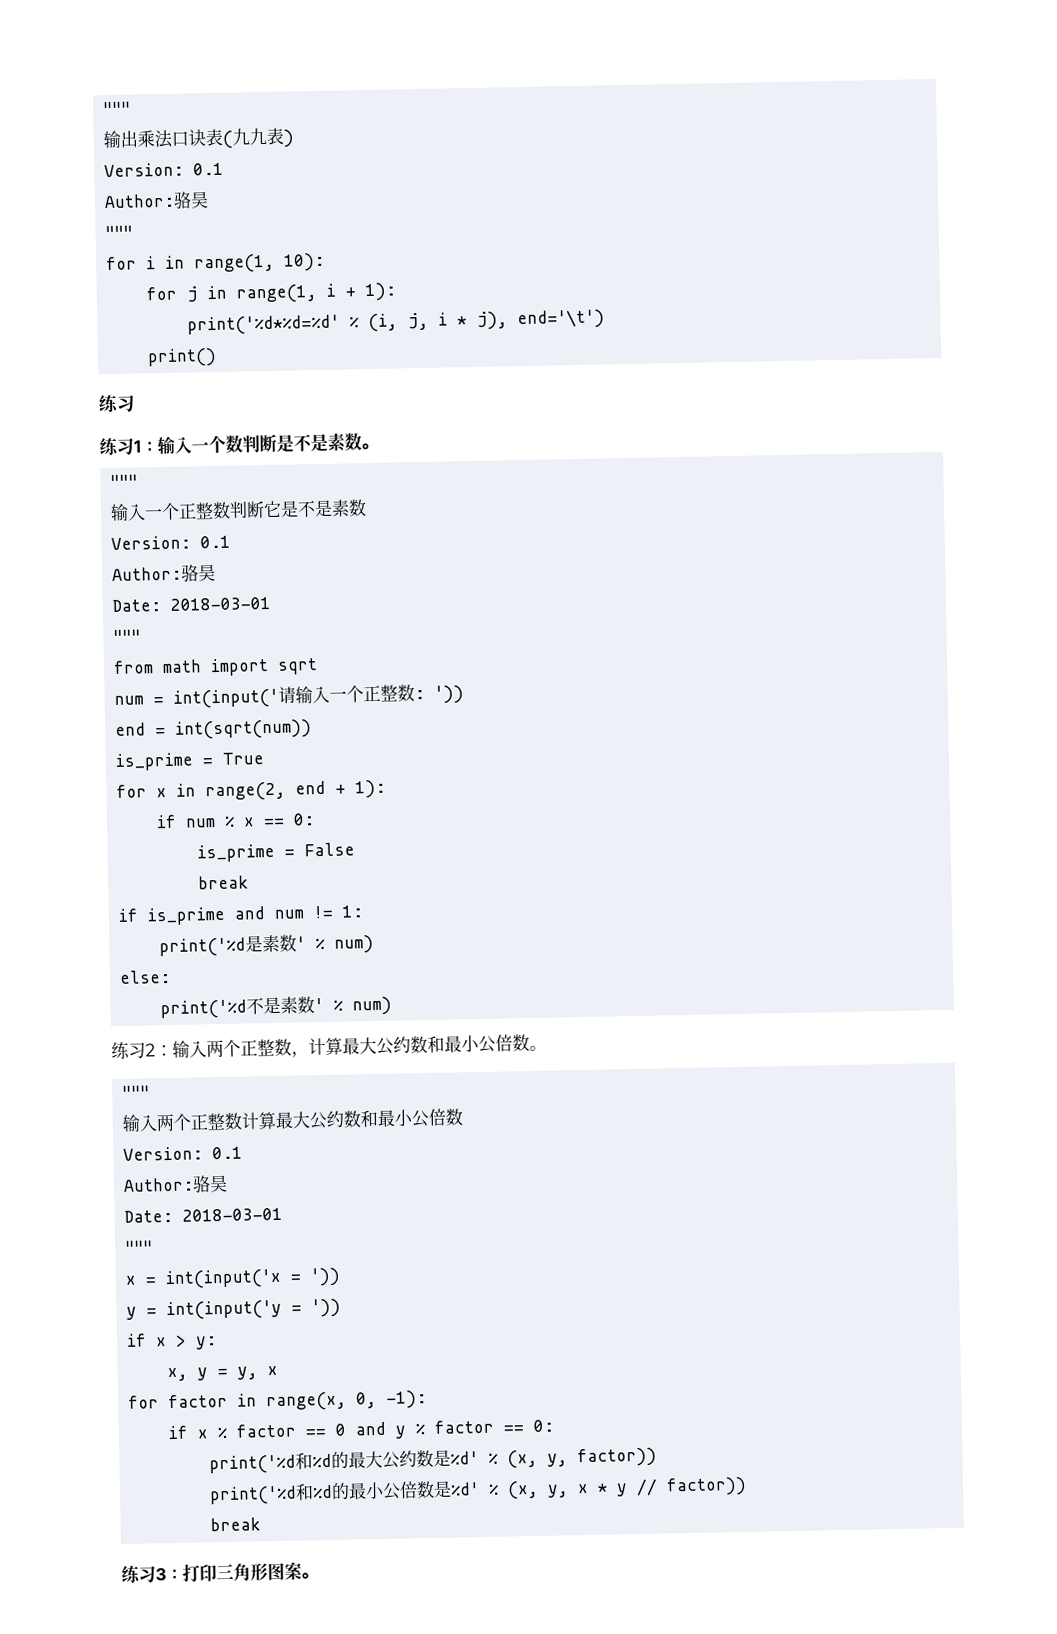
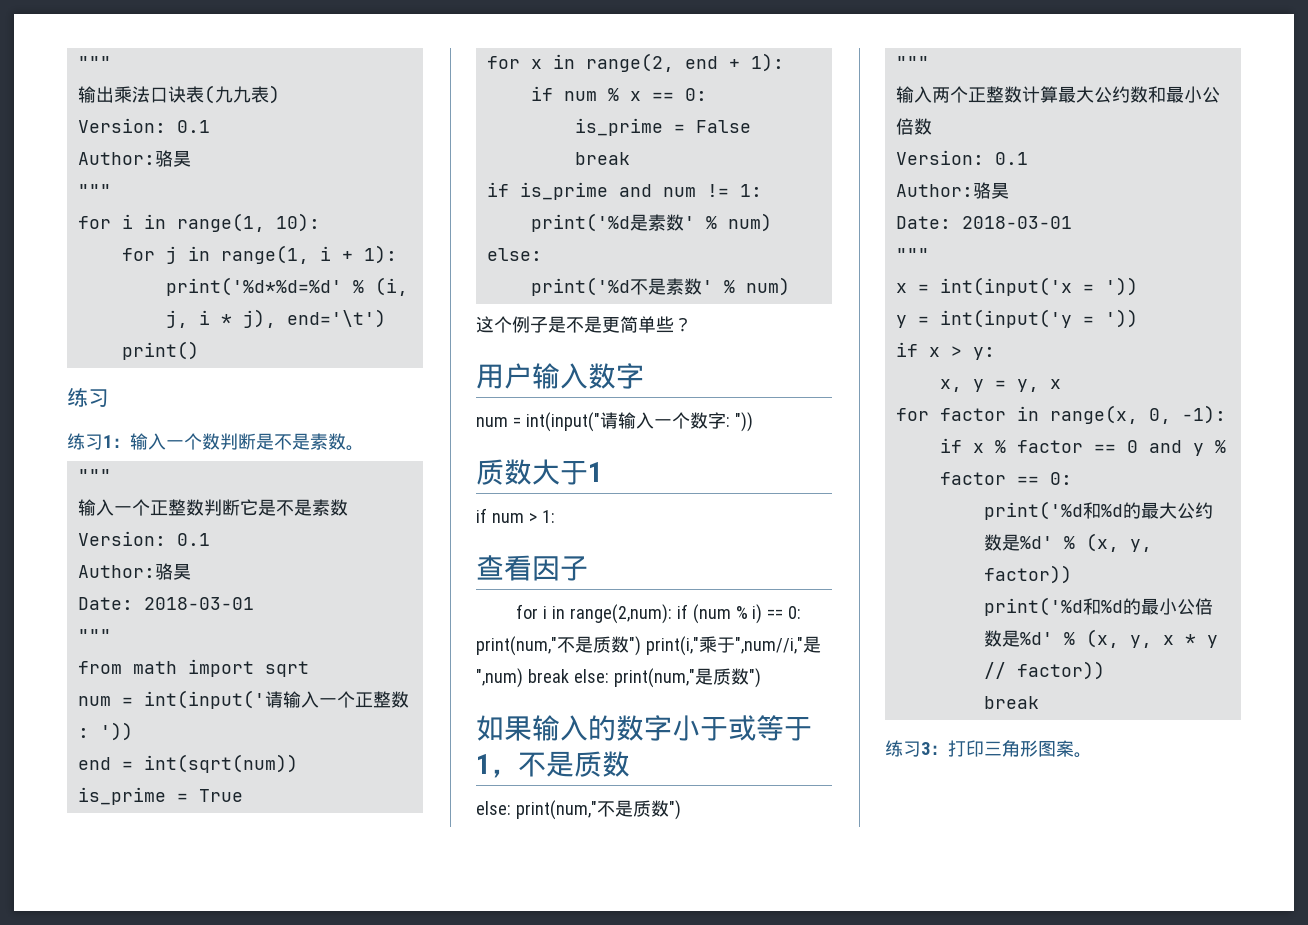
[111,1034,547,1060] 练习2：输入两个正整数，计算最大公约数和最小公倍数。 -> [476,316,692,333] [476,363,644,389] [476,412,753,432] [476,459,602,485] [476,508,555,523] [476,555,588,581] [516,604,802,624] [476,636,821,656] [476,668,761,688] [476,715,812,741] [476,751,630,778] [476,800,681,820] 这个例子是不是更简单些？ // 用户输入数字 // num = int(input("请输入一个数字: ")) // 质数大于1 // if num > 1: // 查看因子 // for i in range(2,num): if (num % i) == 0: print(num,"不是质数") print(i,"乘于",num//i,"是",num) break else: print(num,"是质数") // 如果输入的数字小于或等于1，不是质数 // else: print(num,"不是质数")

